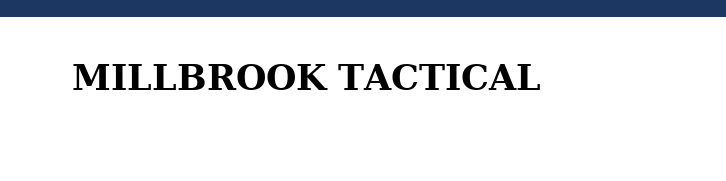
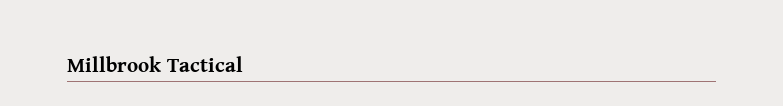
[72,64,541,90] MILLBROOK TACTICAL -> [67,56,243,72] Millbrook Tactical

